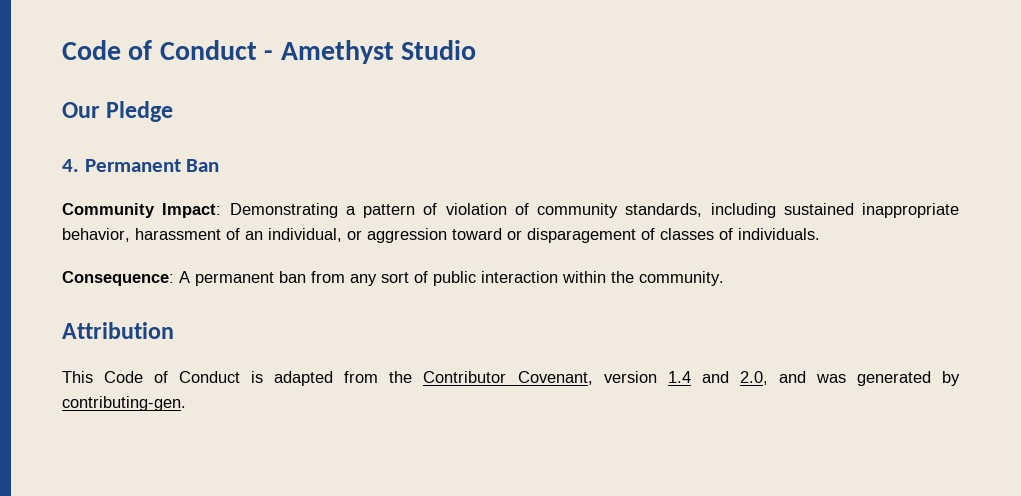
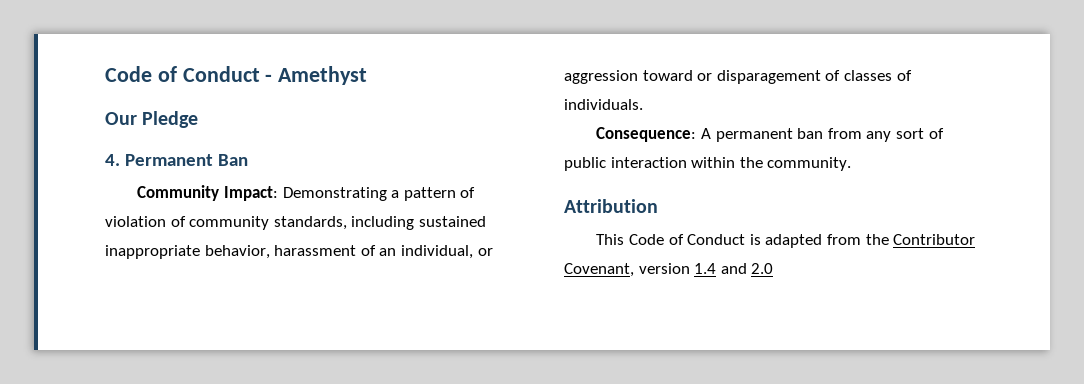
[401,40,477,60] Studio -> (368, 75) none
[739,371,960,386] [62,396,186,411] 2.0, and was generated by contributing-gen. -> [751,263,774,274] 2.0

